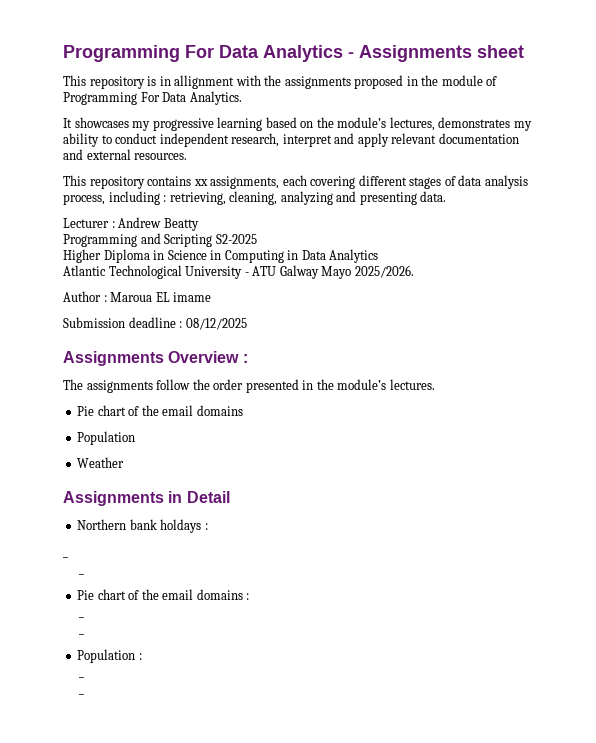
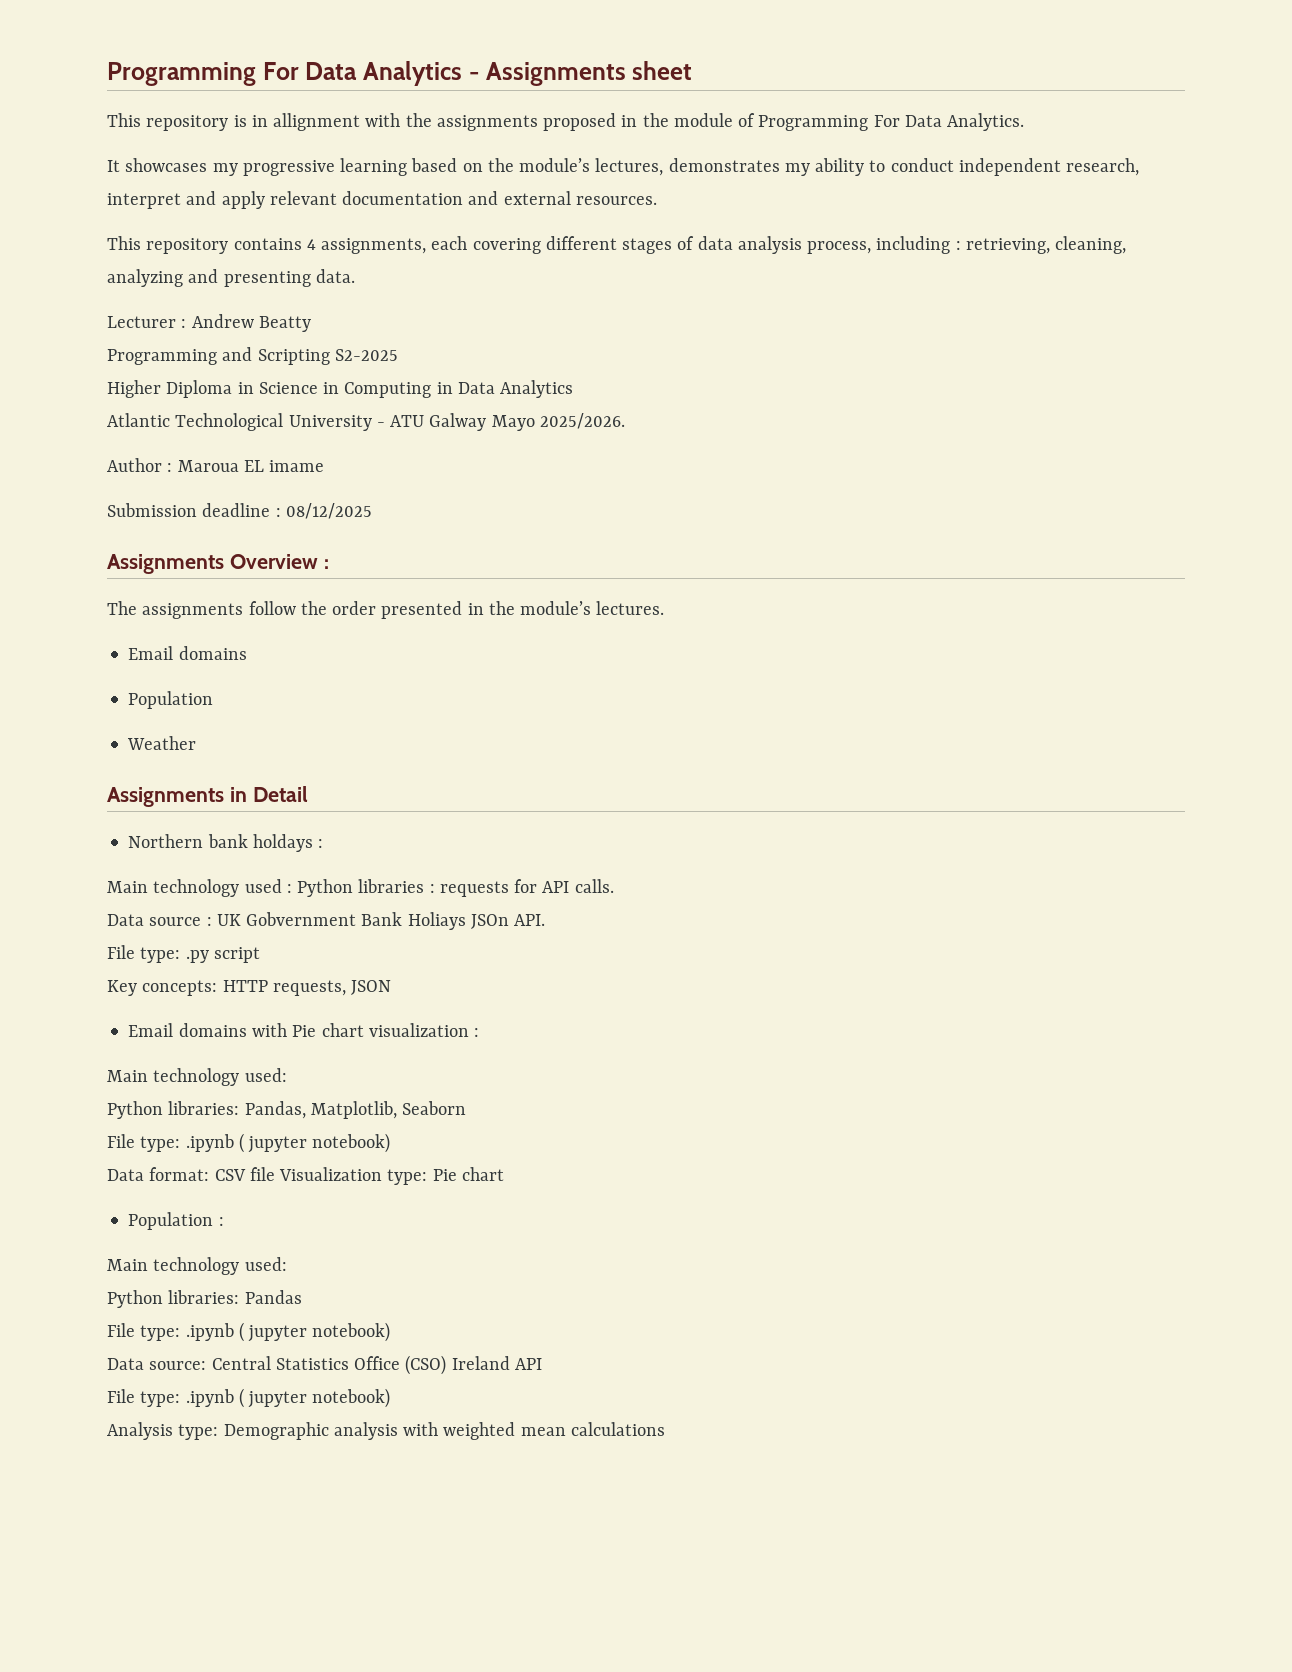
[193,179,208,186] xx -> [306,239,316,250] 4
[77,405,194,416] Pie chart of the email -> [128,646,174,660] Email
[63,556,68,558] [79,573,85,575] [77,589,250,600] [79,616,85,618] [79,633,85,635] [77,649,142,663] [79,676,85,678] [79,693,85,695] _ // _ // Pie chart of the email domains : // _ // _ // Population : // _ // _ -> [107,879,614,897] [107,912,546,930] [107,945,260,963] [107,980,392,996] [128,1023,480,1037] [107,1068,287,1086] [107,1101,467,1119] [107,1133,391,1153] [107,1167,504,1185] [128,1212,224,1230] [107,1257,287,1275] [107,1290,302,1308] [107,1322,391,1342] [107,1355,542,1375] [107,1388,391,1408] [107,1422,665,1440] Main technology used : Python libraries : requests for API calls. // Data source : UK Gobvernment Bank Holiays JSOn API. // File type: .py script // Key concepts: HTTP requests, JSON // Email domains with Pie chart visualization : // Main technology used: // Python libraries: Pandas, Matplotlib, Seaborn // File type: .ipynb ( jupyter notebook) // Data format: CSV file Visualization type: Pie chart // Population : // Main technology used: // Python libraries: Pandas // File type: .ipynb ( jupyter notebook) // Data source: Central Statistics Office (CSO) Ireland API // File type: .ipynb ( jupyter notebook) // Analysis type: Demographic analysis with weighted mean calculations

